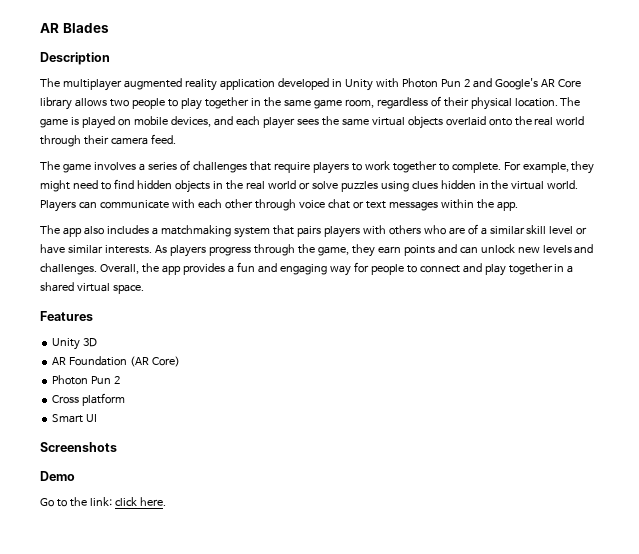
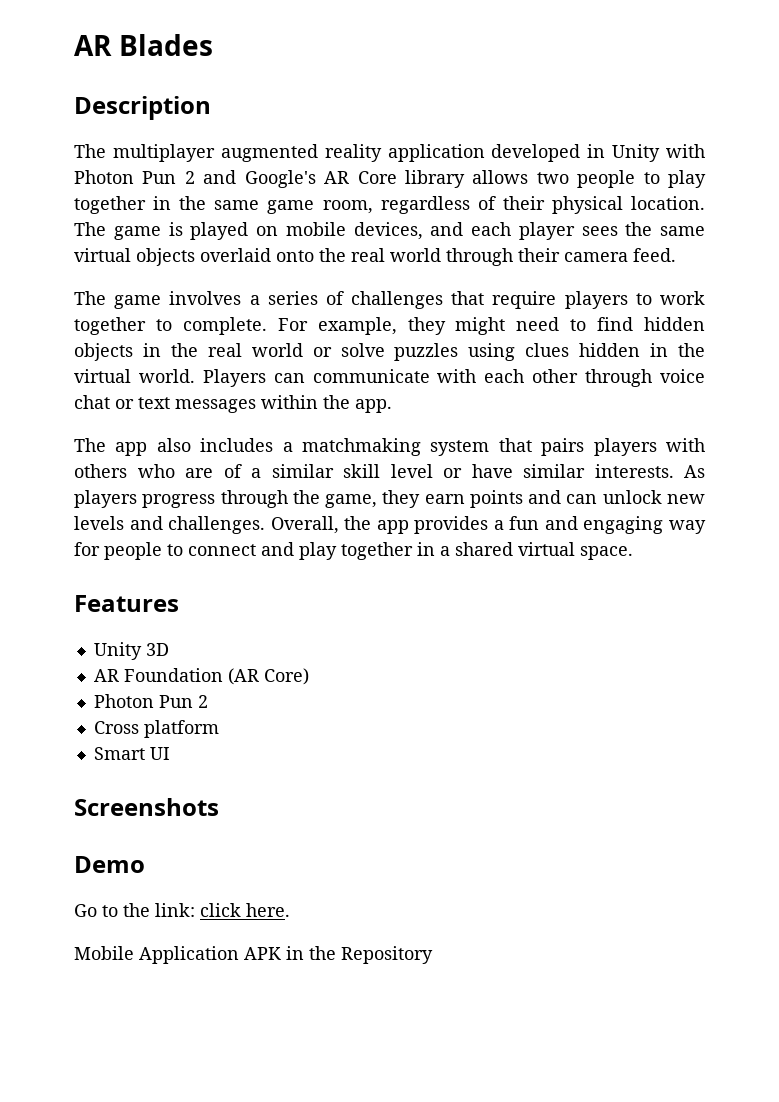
(166, 501) none -> [74,946,433,964] // Mobile Application APK in the Repository

